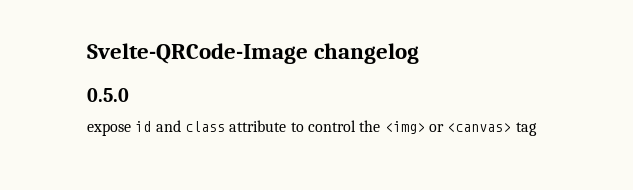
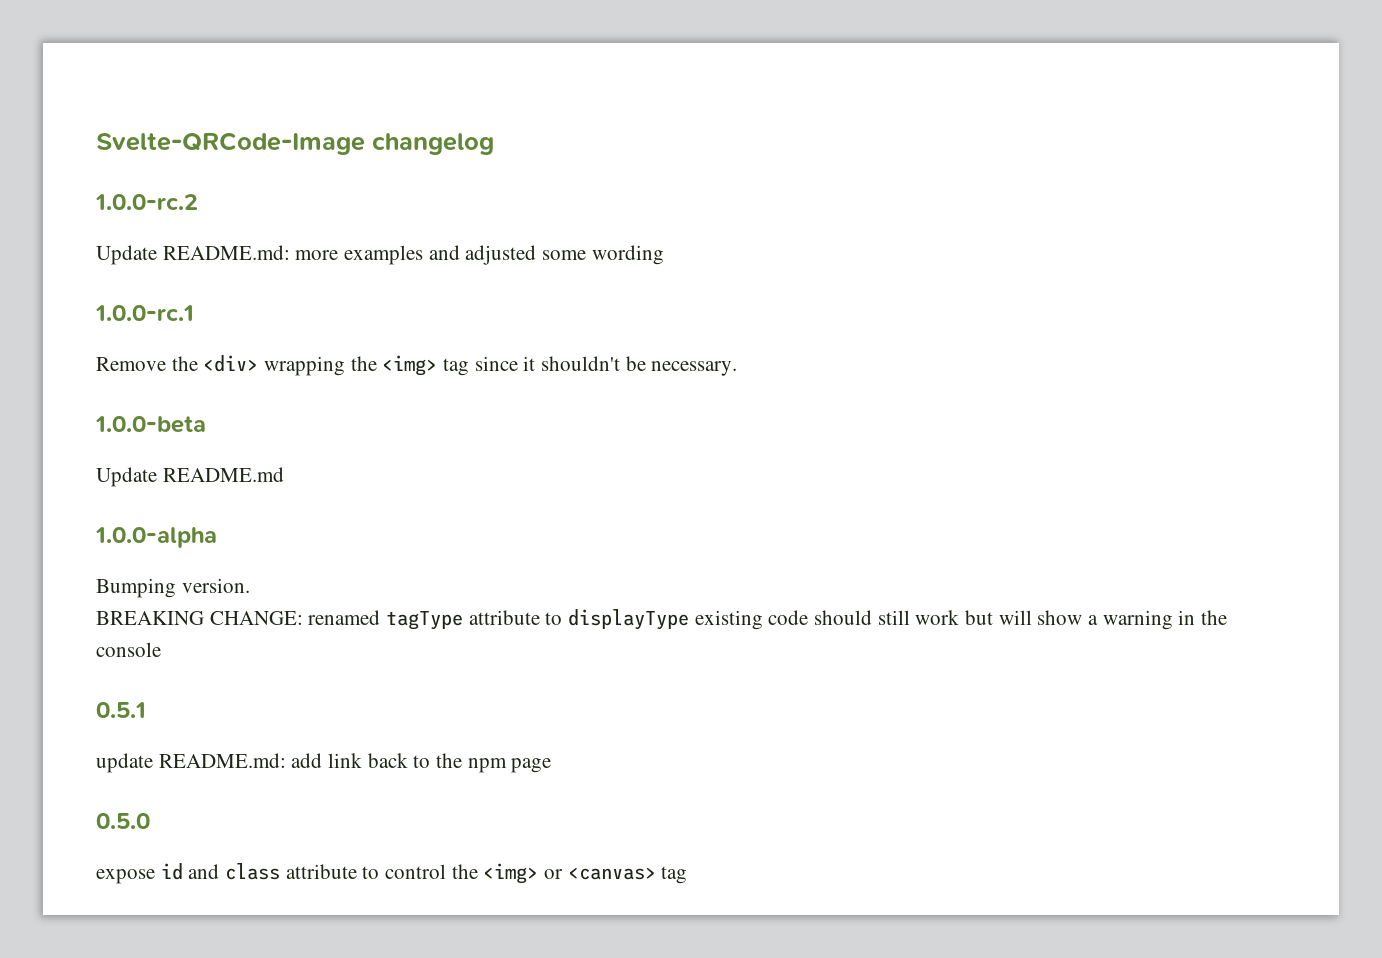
(420, 53) none -> [95,194,198,210] [96,245,664,265] [95,305,194,321] [96,355,738,376] [95,416,206,433] [96,467,284,487] [95,527,217,548] [96,578,250,598] [96,609,1228,630] [96,642,161,657] [96,702,146,718] [96,753,552,773] // 1.0.0-rc.2 // Update README.md: more examples and adjusted some wording // 1.0.0-rc.1 // Remove the <div> wrapping the <img> tag since it shouldn't be necessary. // 1.0.0-beta // Update README.md // 1.0.0-alpha // Bumping version. // BREAKING CHANGE: renamed tagType attribute to displayType existing code should still work but will show a warning in the console // 0.5.1 // update README.md: add link back to the npm page

